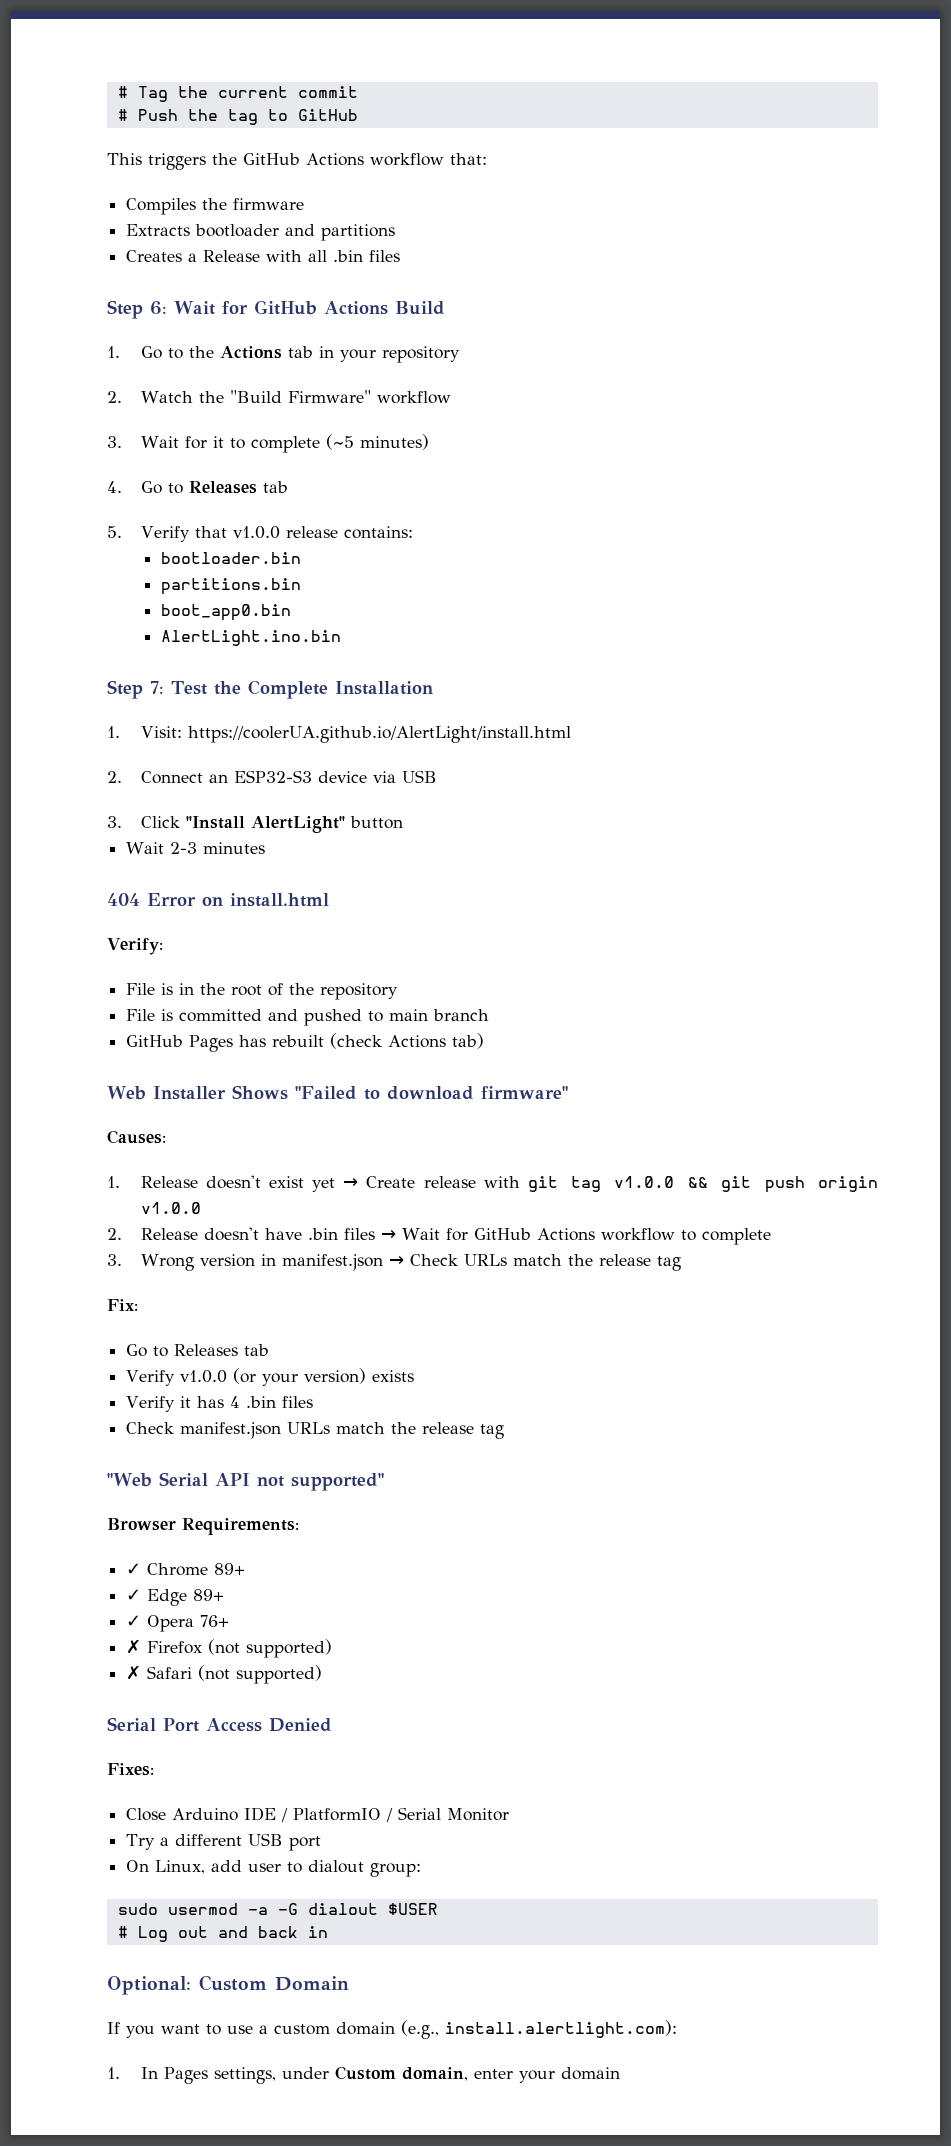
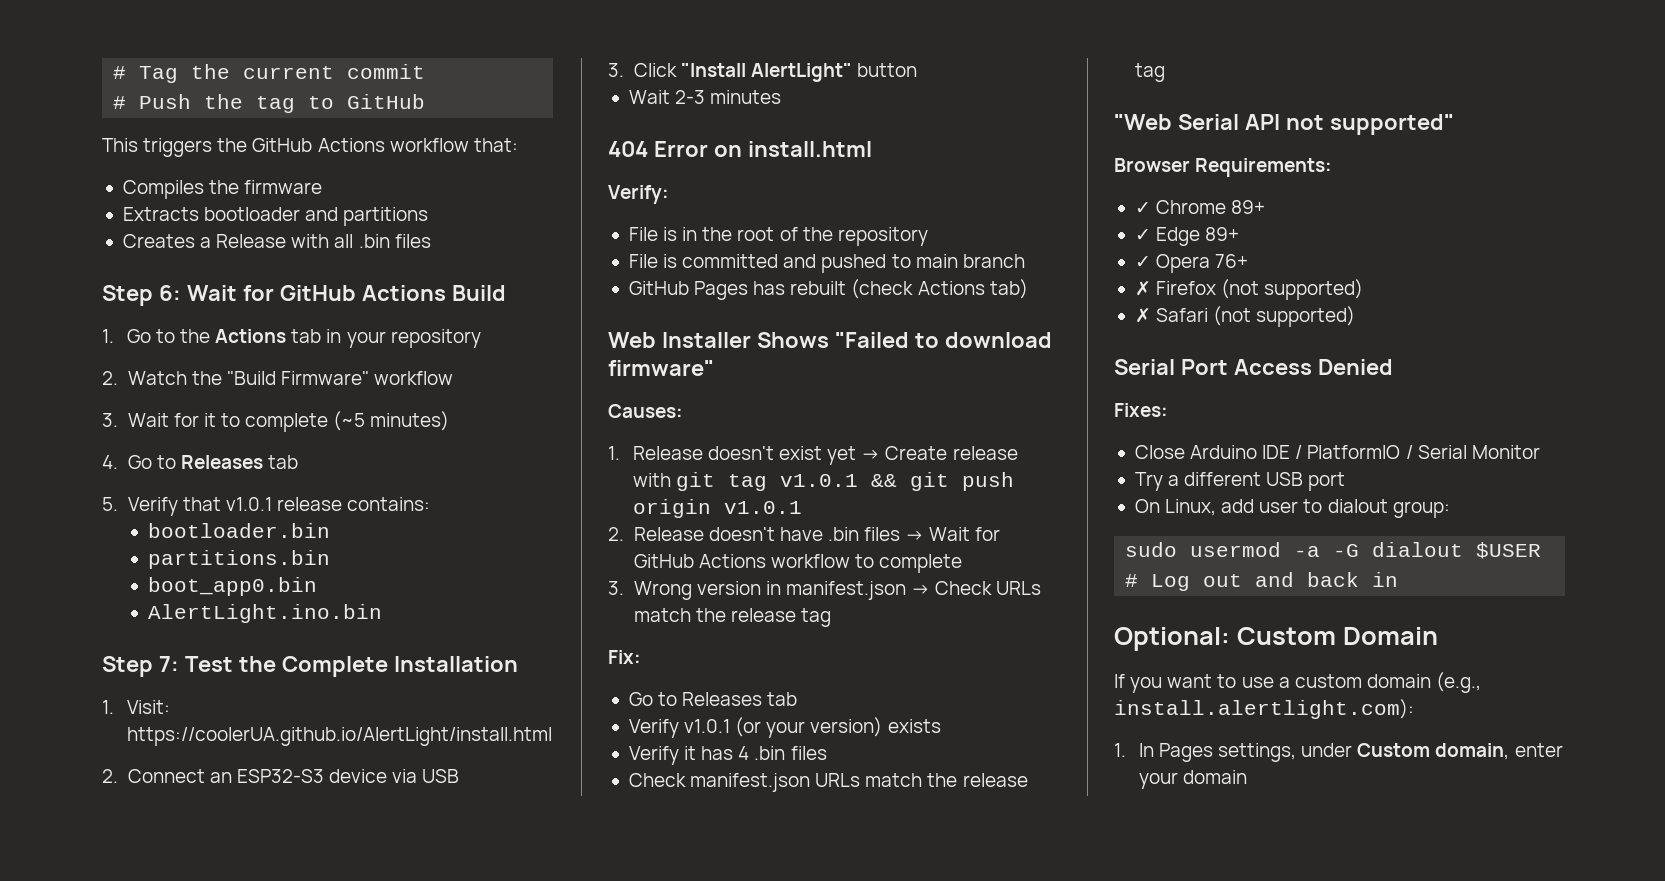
[233,526,281,539] v1.0.0 -> [225,497,272,511] v1.0.1
[614,1176,675,1188] v1.0.0 -> [779,474,858,487] v1.0.1
[141,1202,202,1214] v1.0.0 -> [723,501,802,514] v1.0.1
[180,1370,228,1383] v1.0.0 -> [684,719,731,733] v1.0.1

